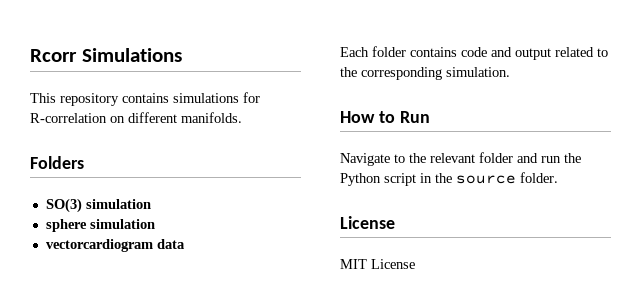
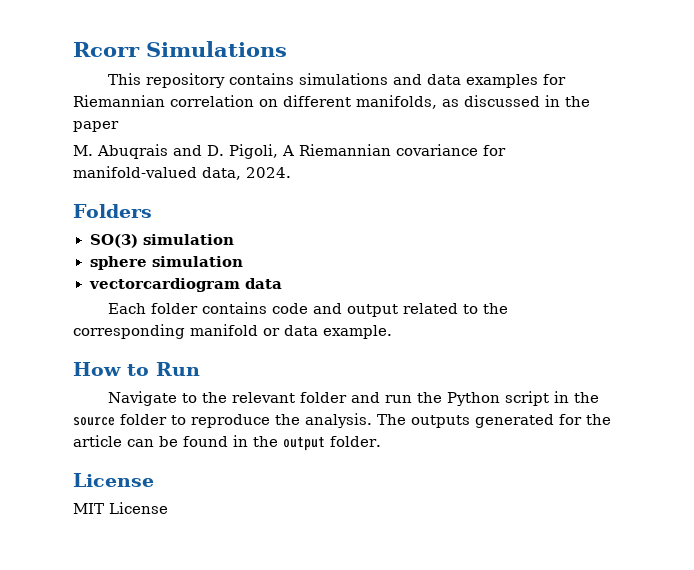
[243,92,260,103] [30,112,242,123] for R-correlation on different manifolds. -> [393,74,567,88] [73,95,590,109] [73,121,119,132] [73,144,506,159] [73,166,291,180] and data examples for Riemannian correlation on different manifolds, as discussed in the paper // M. Abuqrais and D. Pigoli, A Riemannian covariance for manifold-valued data, 2024.
[446,67,510,77] simulation. -> [190,324,392,339] manifold or data example.
(516, 179) none -> [120,413,611,428] [73,435,325,451] folder to reproduce the analysis. The outputs generated for the article can be found in the output

